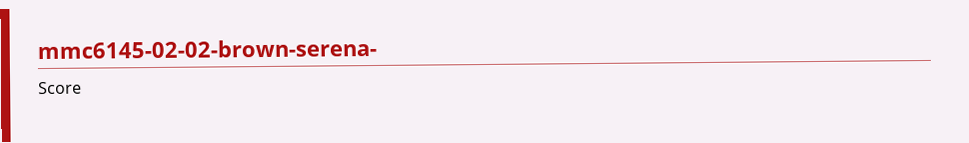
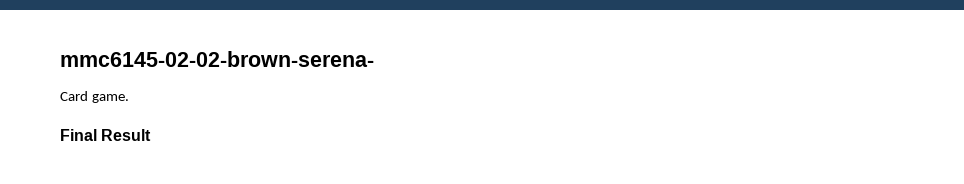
[38,81,82,95] Score -> [60,91,129,103] [60,129,152,141] Card game. // Final Result

